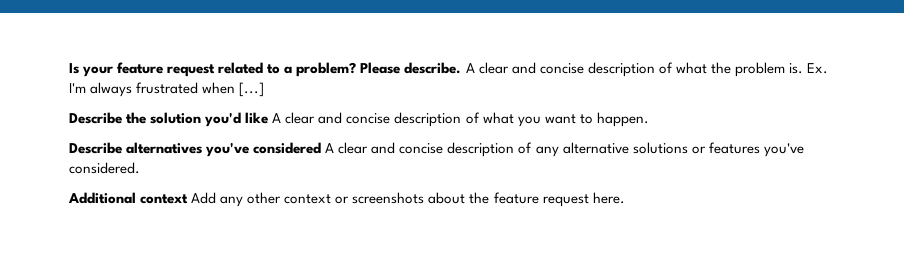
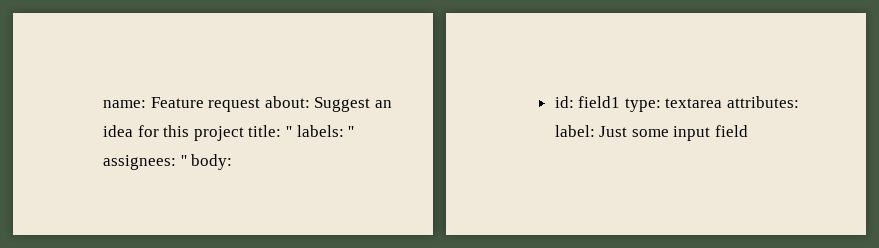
[69,62,828,77] [69,82,265,97] [69,112,649,127] [69,142,804,157] [69,162,140,174] [68,192,625,207] Is your feature request related to a problem? Please describe. A clear and concise description of what the problem is. Ex. I'm always frustrated when [...] // Describe the solution you'd like A clear and concise description of what you want to happen. // Describe alternatives you've considered A clear and concise description of any alternative solutions or features you've considered. // Additional context Add any other context or screenshots about the feature request here. -> [103,96,392,112] [103,125,355,141] [103,154,233,170] [554,96,800,112] [554,125,749,141] name: Feature request about: Suggest an idea for this project title: '' labels: '' assignees: '' body: // id: field1 type: textarea attributes: label: Just some input field

